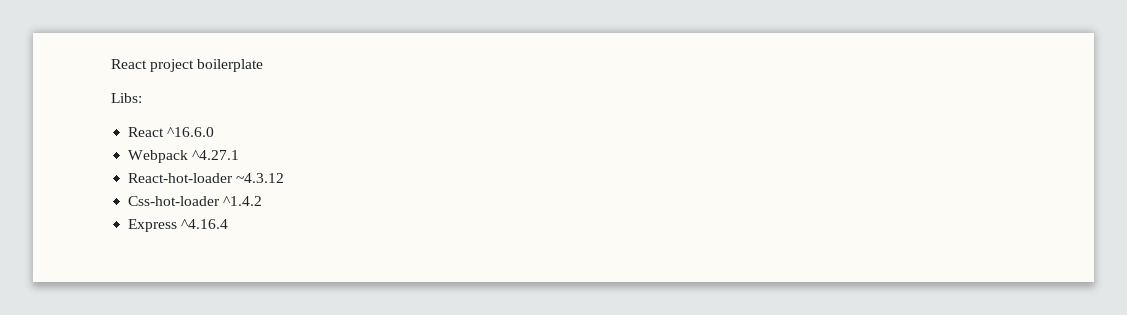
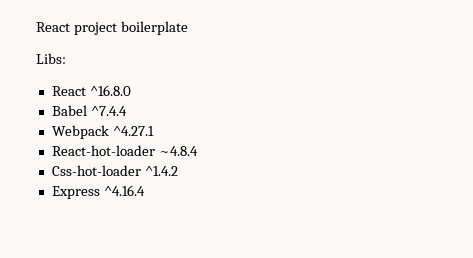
[167,127,215,137] ^16.6.0 -> [89,85,131,96] [51,105,127,116] ^16.8.0 // Babel ^7.4.4
[236,173,285,183] ~4.3.12 -> [158,146,198,156] ~4.8.4

